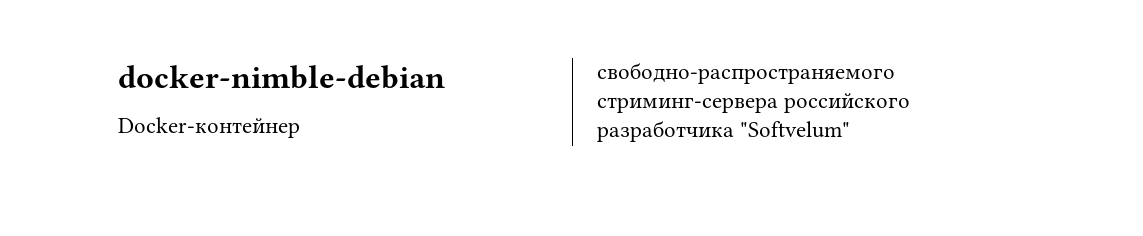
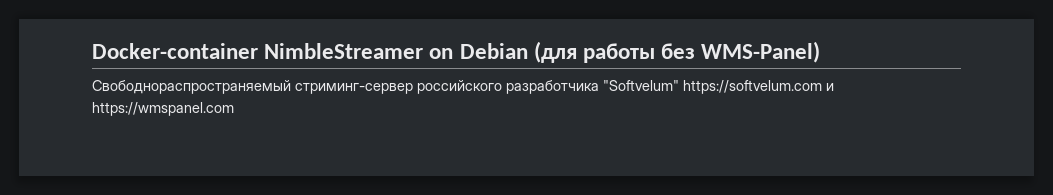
[118,65,445,89] [118,117,300,138] [597,62,895,84] [597,93,911,113] [597,120,851,142] docker-nimble-debian // Docker-контейнер свободно-распространяемого стриминг-сервера российского разработчика "Softvelum" -> [92,41,821,63] [92,80,834,94] [92,102,234,116] Docker-container NimbleStreamer on Debian (для работы без WMS-Panel) // Свободнораспространяемый стриминг-сервер российского разработчика "Softvelum" https://softvelum.com и https://wmspanel.com

